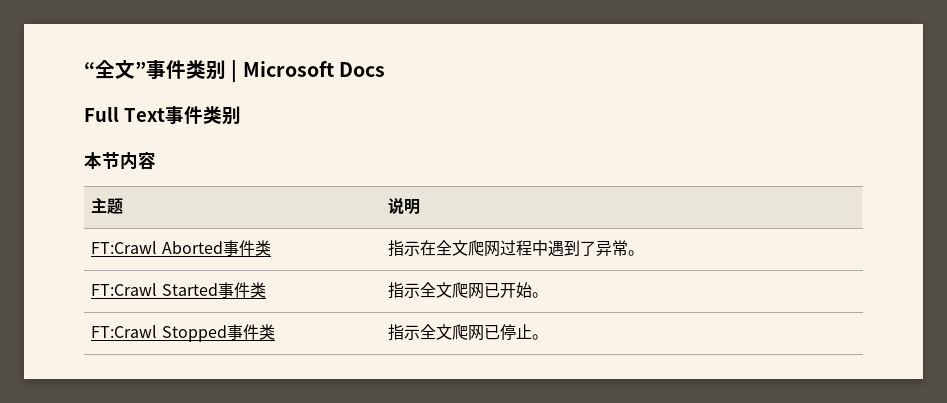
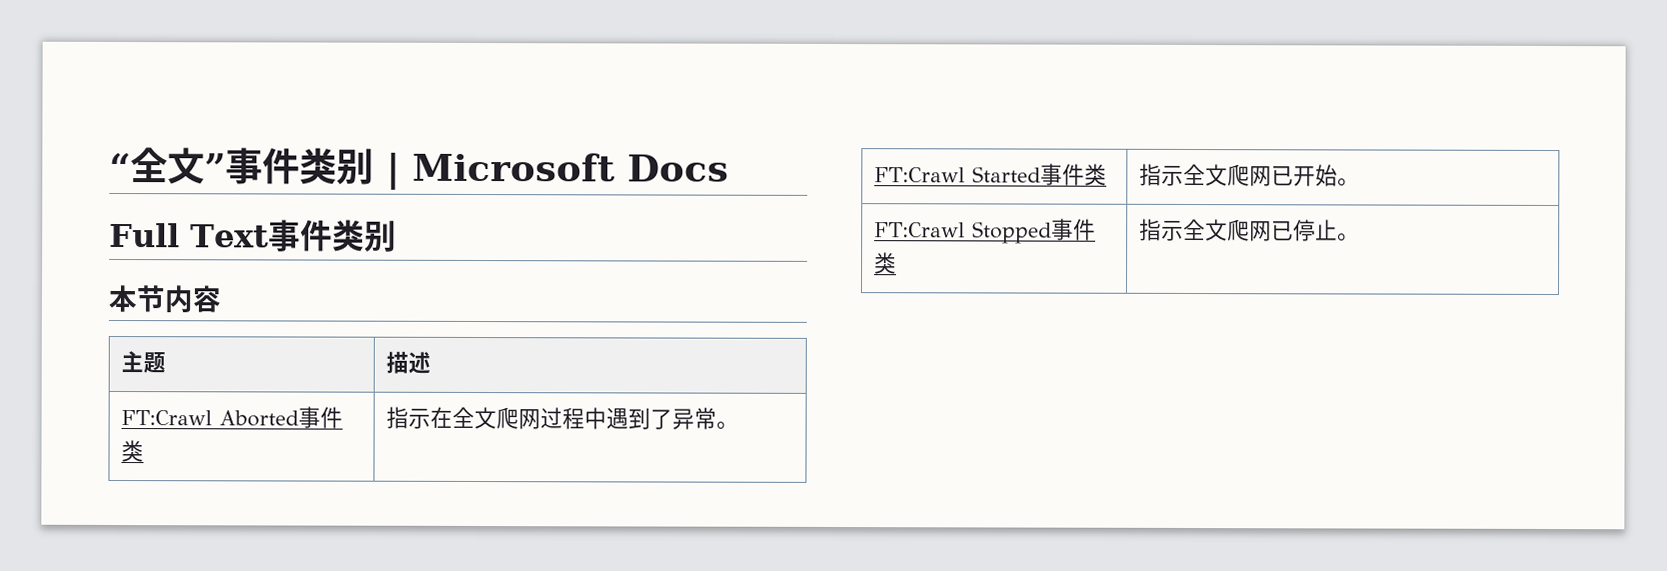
[388,198,421,215] 说明 -> [386,351,432,374] 描述

